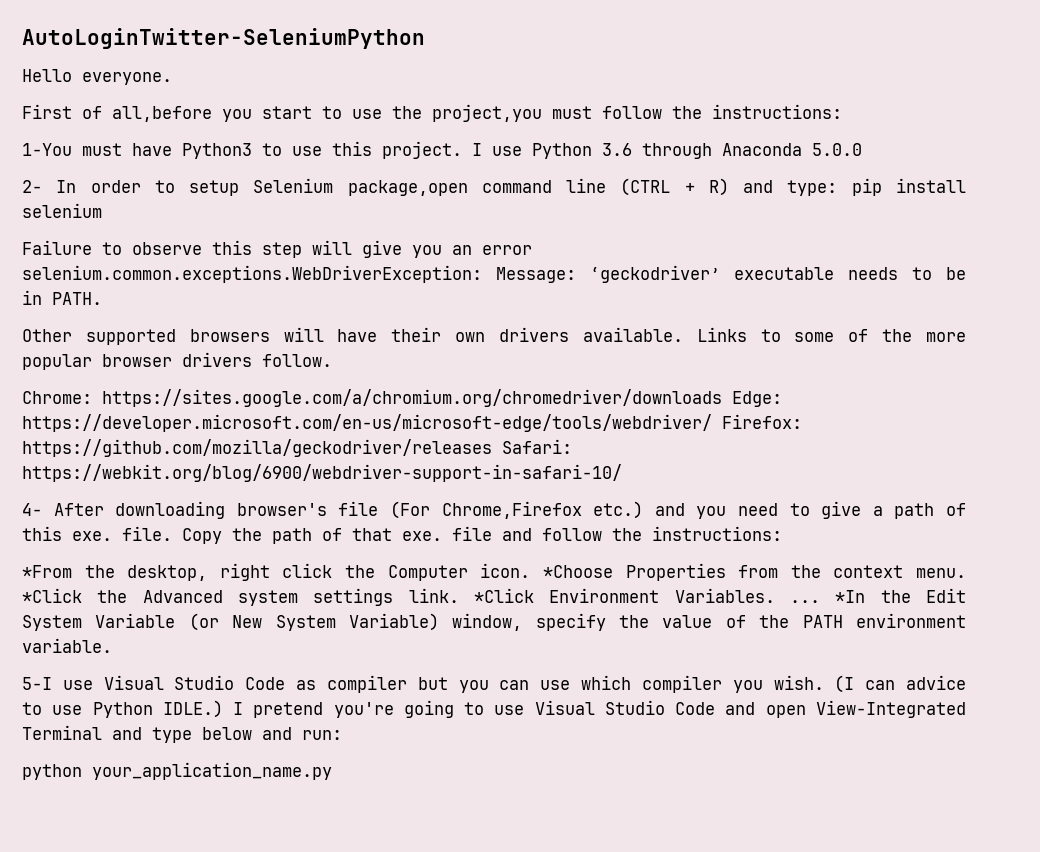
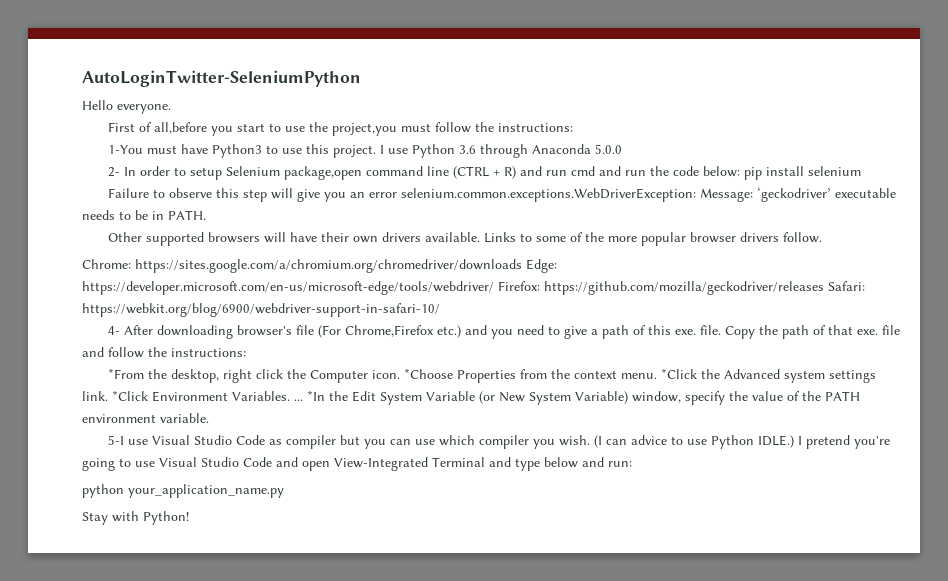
[787,180,838,196] type: -> [545,166,740,177] run cmd and run the code below:
(332, 771) none -> [82,511,189,525] // Stay with Python!

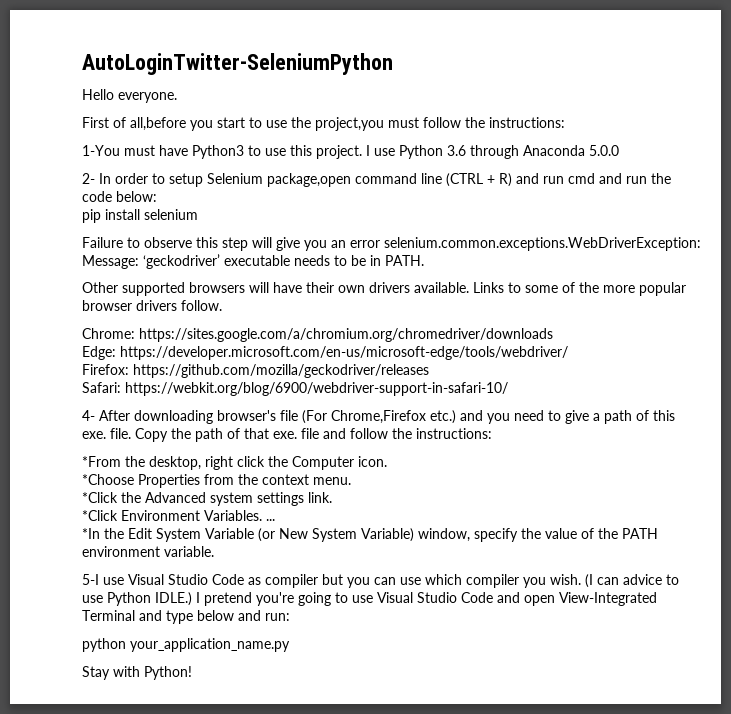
(740, 171) none -> (157, 196) //
(522, 266) none -> (553, 335) //
(494, 288) none -> (568, 353) //
(824, 288) none -> (429, 371) //
(400, 374) none -> (387, 461) //
(657, 376) none -> (351, 481) //
(108, 396) none -> (332, 497) //
(303, 400) none -> (275, 520) //

